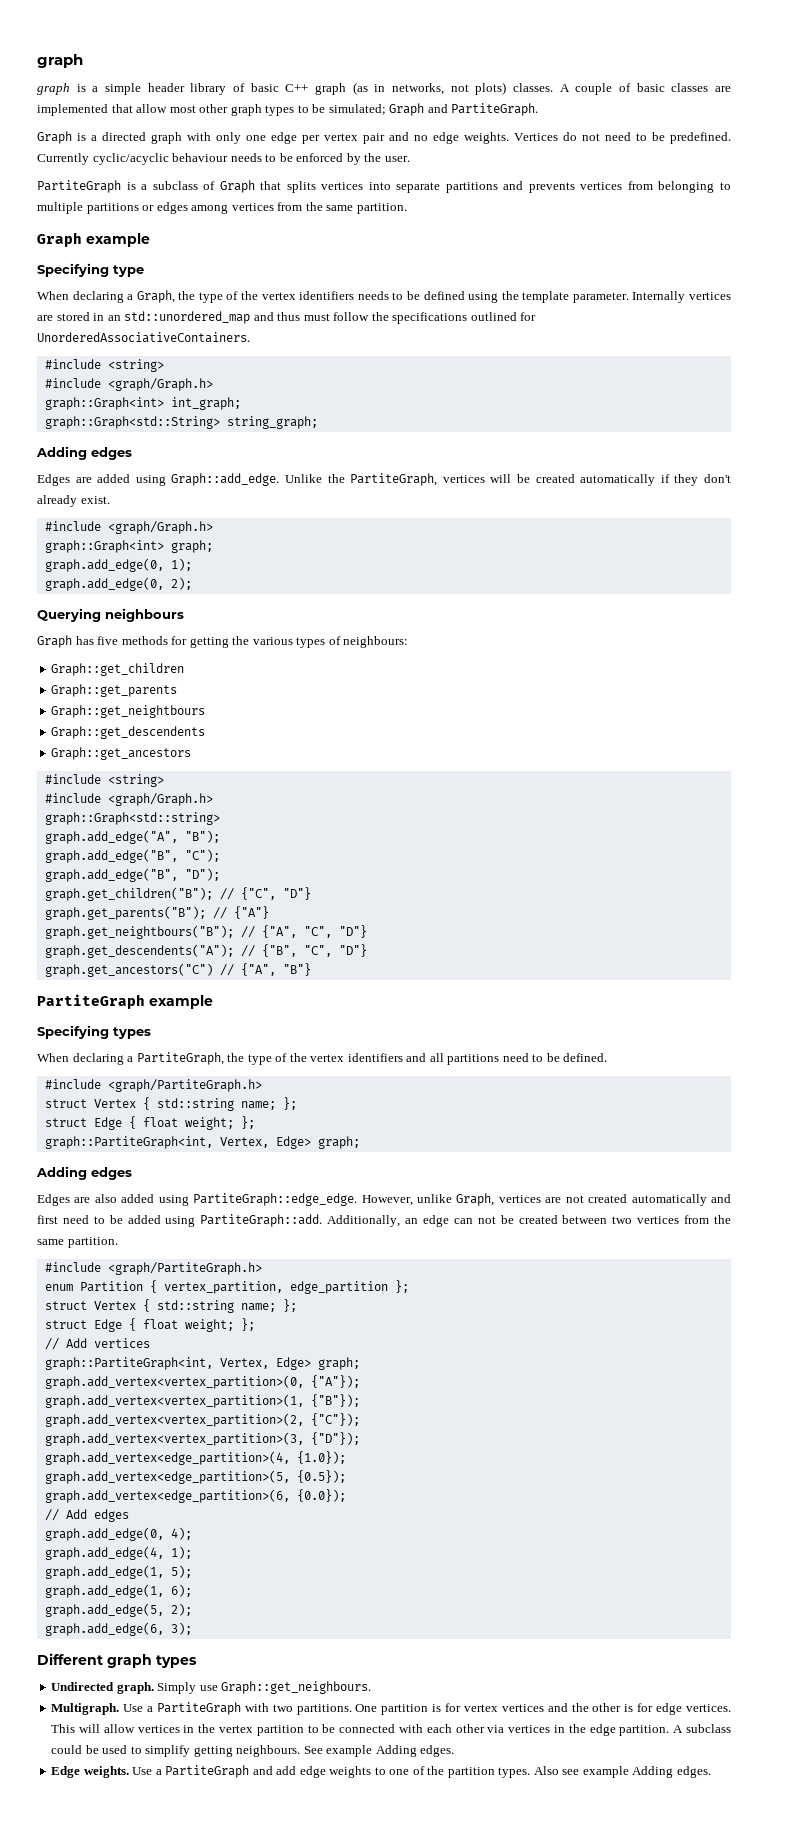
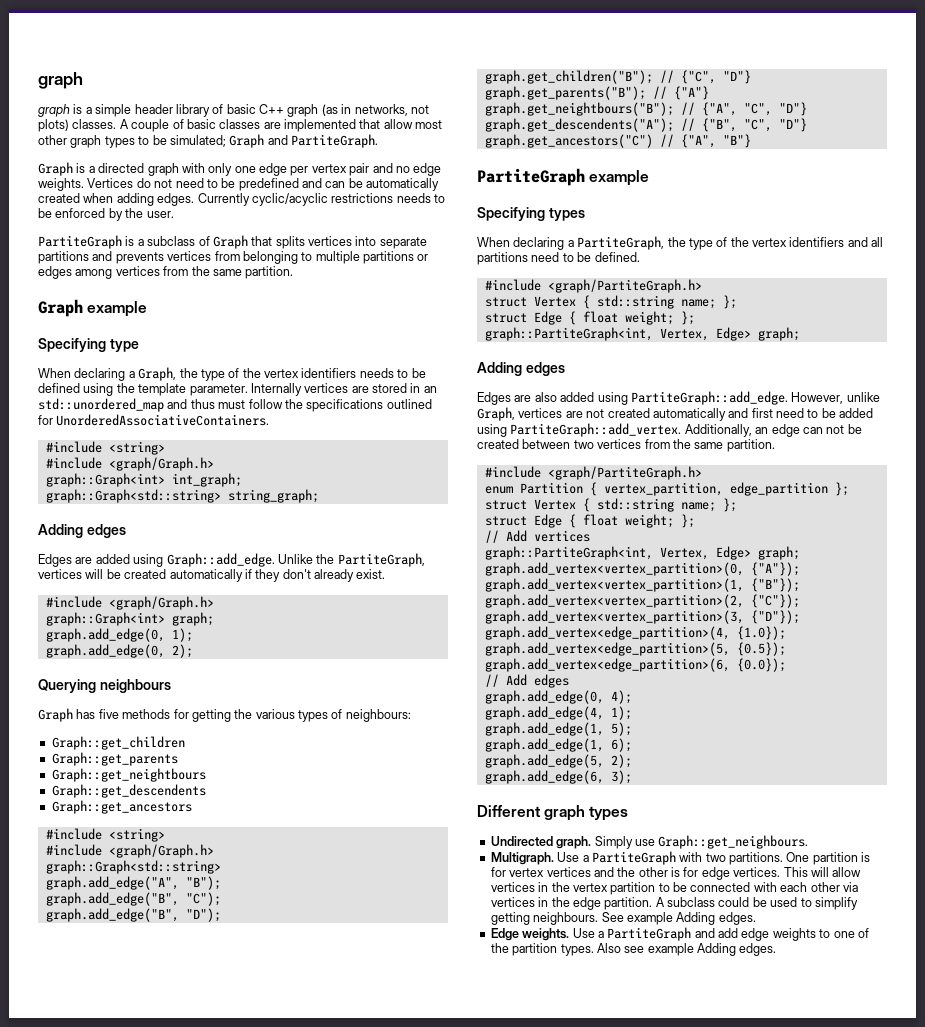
[670,132,731,144] predefined. -> [238,178,440,191] [38,193,195,206] predefined and can be automatically created when adding edges.
[172,153,229,162] behaviour -> [331,193,394,203] restrictions
[44,416,220,429] graph::Graph<std::String> -> [45,489,221,503] graph::Graph<std::string>
[193,1193,358,1206] PartiteGraph::edge_edge. -> [630,391,788,405] PartiteGraph::add_edge.
[200,1214,323,1227] PartiteGraph::add. -> [510,423,682,437] PartiteGraph::add_vertex.

